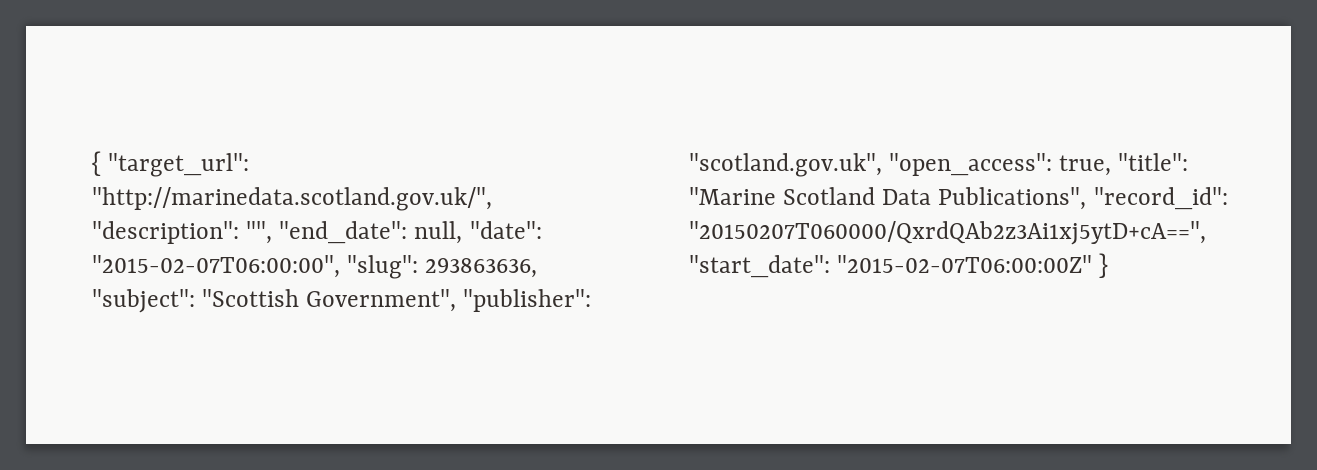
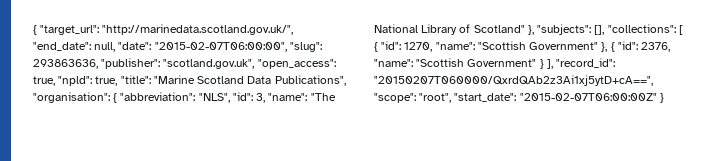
[92,221,273,244] "description": "", -> (294, 29) none
[92,289,457,313] "subject": "Scottish Government", -> (98, 64) none
(1112, 165) none -> [58,76,118,86] "npld": true,
[1093,187,1228,210] [689,221,1206,245] "record_id": "20150207T060000/QxrdQAb2z3Ai1xj5ytD+cA==", -> [33,92,336,103] [374,24,683,35] [374,41,671,52] [374,58,616,69] [374,75,653,86] [374,93,452,103] "organisation": { "abbreviation": "NLS", "id": 3, "name": "The National Library of Scotland" }, "subjects": [], "collections": [ { "id": 1270, "name": "Scottish Government" }, { "id": 2376, "name": "Scottish Government" } ], "record_id": "20150207T060000/QxrdQAb2z3Ai1xj5ytD+cA==", "scope": "root",

